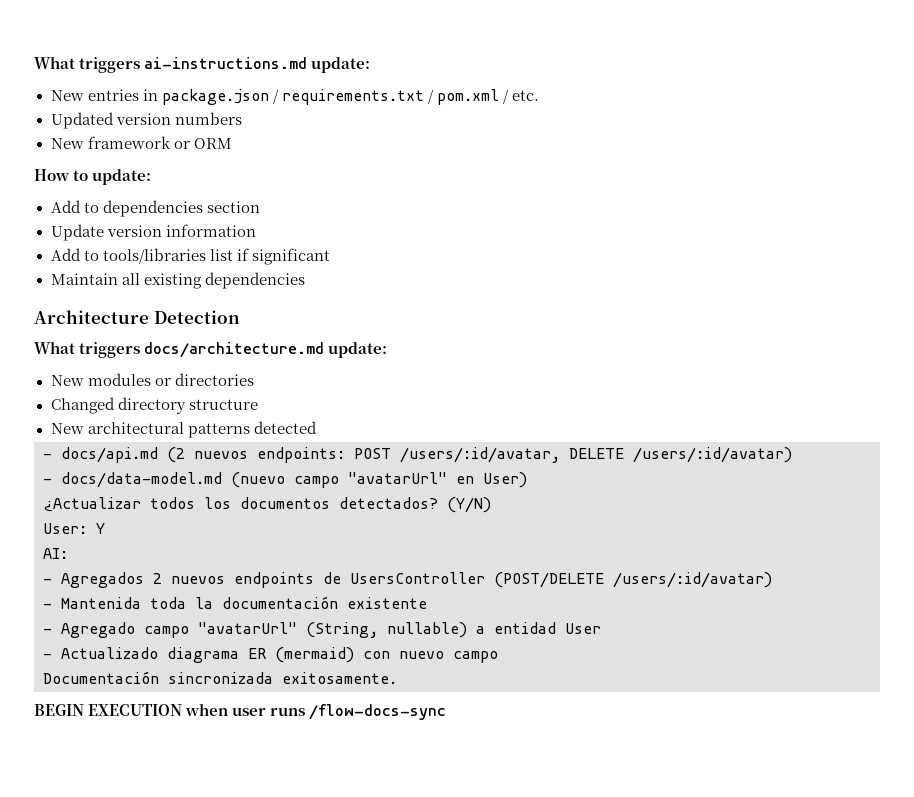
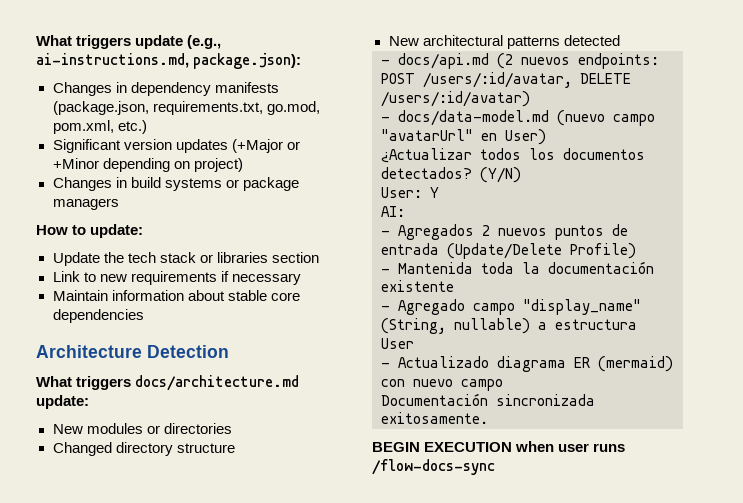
[34,56,371,73] [50,89,539,105] [50,112,242,129] [50,136,232,149] [34,169,152,185] [50,200,260,217] [50,224,256,241] [50,248,330,265] [50,273,202,289] What triggers ai-instructions.md update: // New entries in package.json / requirements.txt / pom.xml / etc. // Updated version numbers // New framework or ORM // How to update: // Add to dependencies section // Update version information // Add to tools/libraries list if significant // Maintain all existing -> [36,35,222,49] [36,53,302,69] [52,82,279,96] [52,101,320,115] [52,120,147,134] [52,139,300,153] [52,158,243,172] [52,177,299,191] [52,198,119,210] [36,224,144,238] [52,252,319,266] [52,271,301,285] [52,290,300,301] What triggers update (e.g., ai-instructions.md, package.json): // Changes in dependency manifests (package.json, requirements.txt, go.mod, pom.xml, etc.) // Significant version updates (+Major or +Minor depending on project) // Changes in build systems or package managers // How to update: // Update the tech stack or libraries section // Link to new requirements if necessary // Maintain information about stable core
[234,572,772,588] endpoints de UsersController (POST/DELETE /users/:id/avatar) -> [555,224,628,240] [381,243,636,259] puntos de entrada (Update/Delete Profile)
[198,622,297,634] "avatarUrl" -> [523,299,641,315] "display_name"
[494,622,556,634] entidad -> [555,319,637,330] estructura

